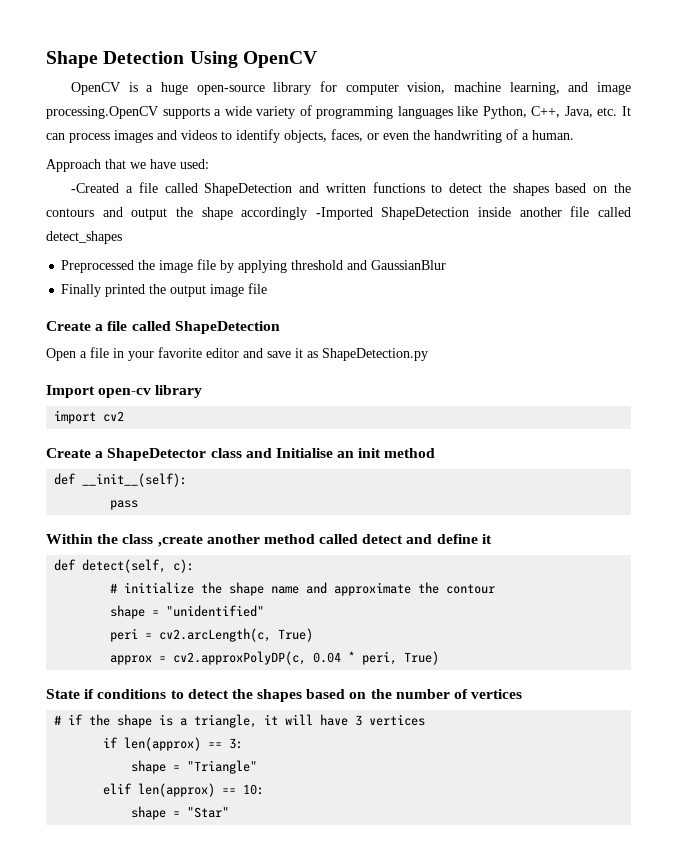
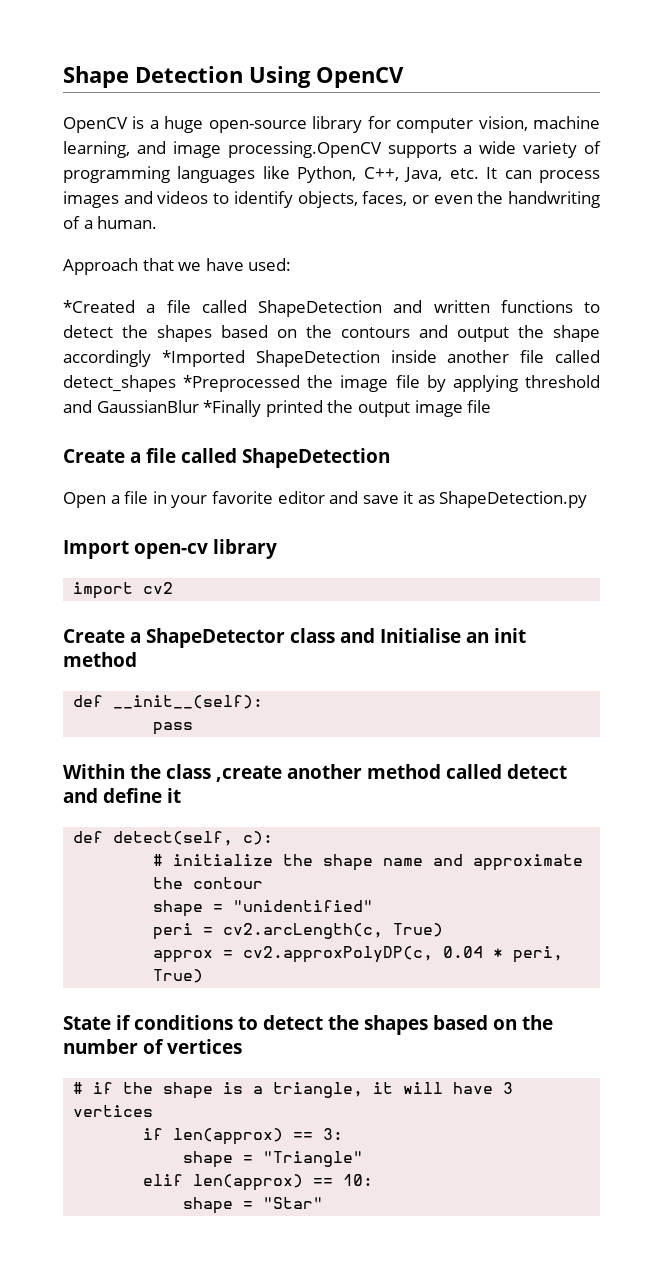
[71,183,120,193] -Created -> [63,300,135,313] *Created
[315,207,373,220] -Imported -> [161,350,245,367] *Imported
[61,260,135,273] // Preprocessed -> [183,375,301,392] *Preprocessed
[61,284,102,297] // Finally -> [203,400,262,417] *Finally

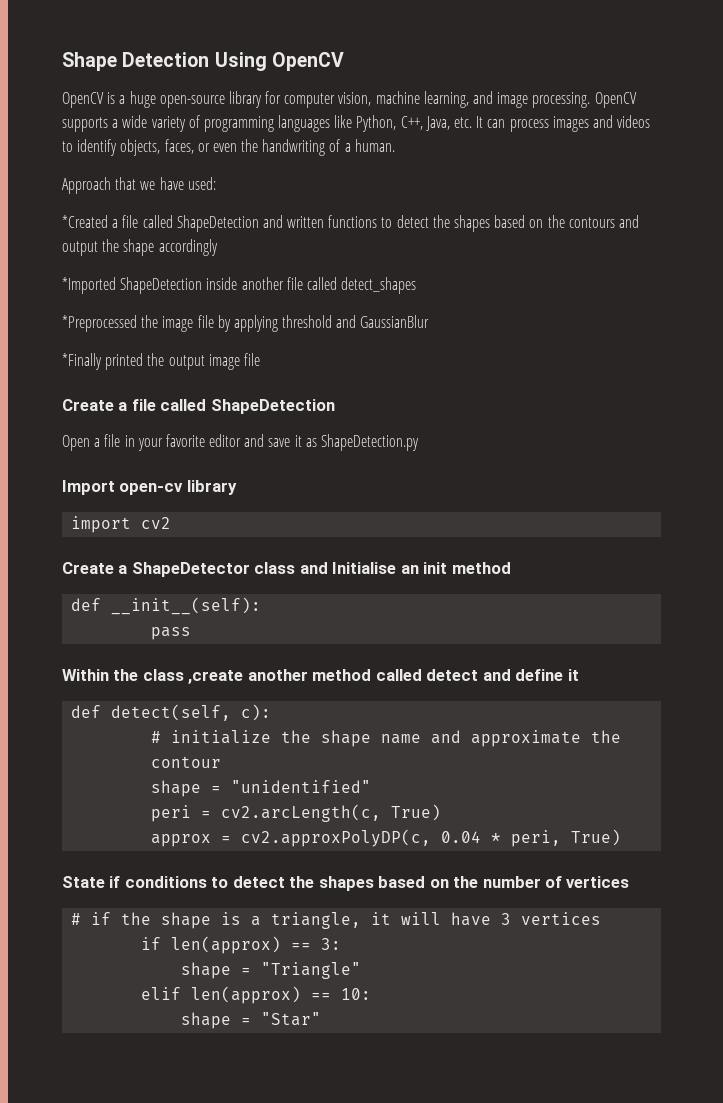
[227,141,382,158] processing.OpenCV -> [532,92,637,108] processing. OpenCV
(151, 358) none -> (218, 247) //
(176, 383) none -> (417, 285) //
(199, 406) none -> (430, 321) //

